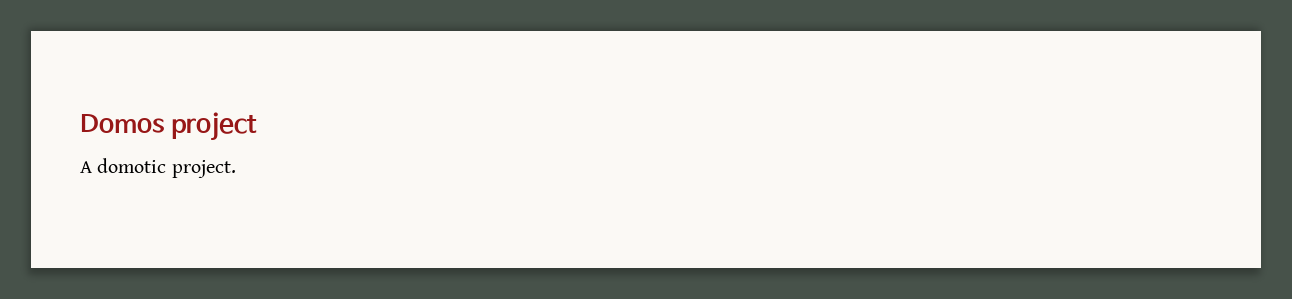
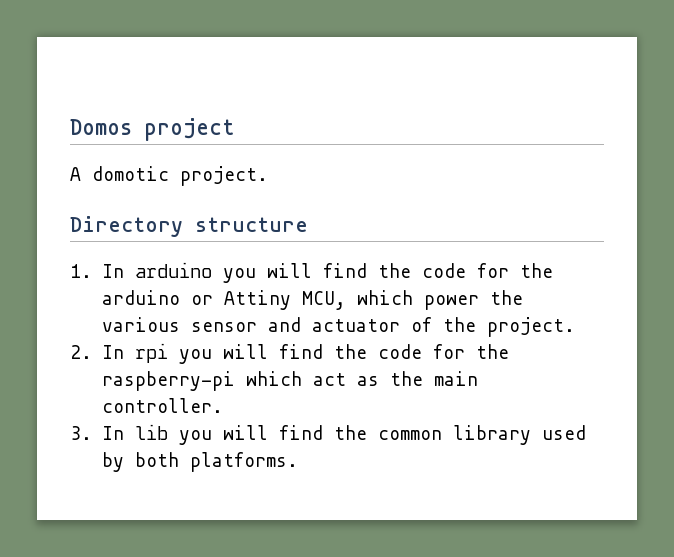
(236, 169) none -> [70,216,308,237] [70,262,553,283] [101,290,523,310] [101,317,575,337] [70,343,509,364] [101,371,478,391] [101,398,223,413] [70,424,586,445] [101,452,298,472] // Directory structure // 1. In arduino you will find the code for the arduino or Attiny MCU, which power the various sensor and actuator of the project. // 2. In rpi you will find the code for the raspberry-pi which act as the main controller. // 3. In lib you will find the common library used by both platforms.

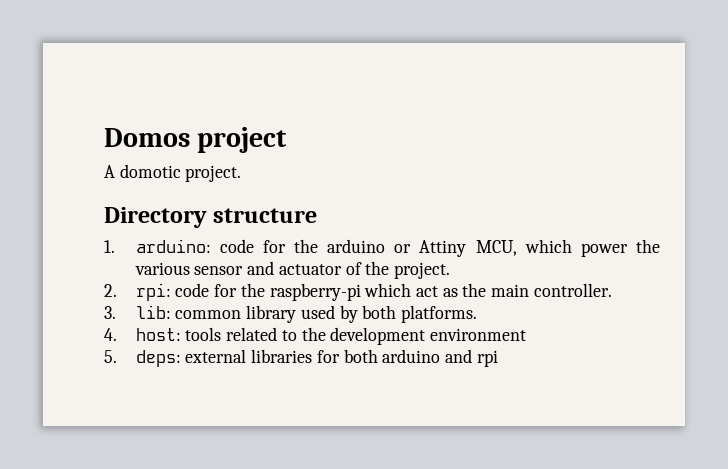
[101,262,411,283] In arduino you will find the -> [135,239,211,253] arduino:
[101,343,367,364] In rpi you will find the -> [135,283,171,301] rpi:
[101,424,367,445] In lib you will find the -> [135,305,171,319] lib:
(298, 462) none -> [104,327,526,345] [104,349,498,367] // 4. host: tools related to the development environment // 5. deps: external libraries for both arduino and rpi

